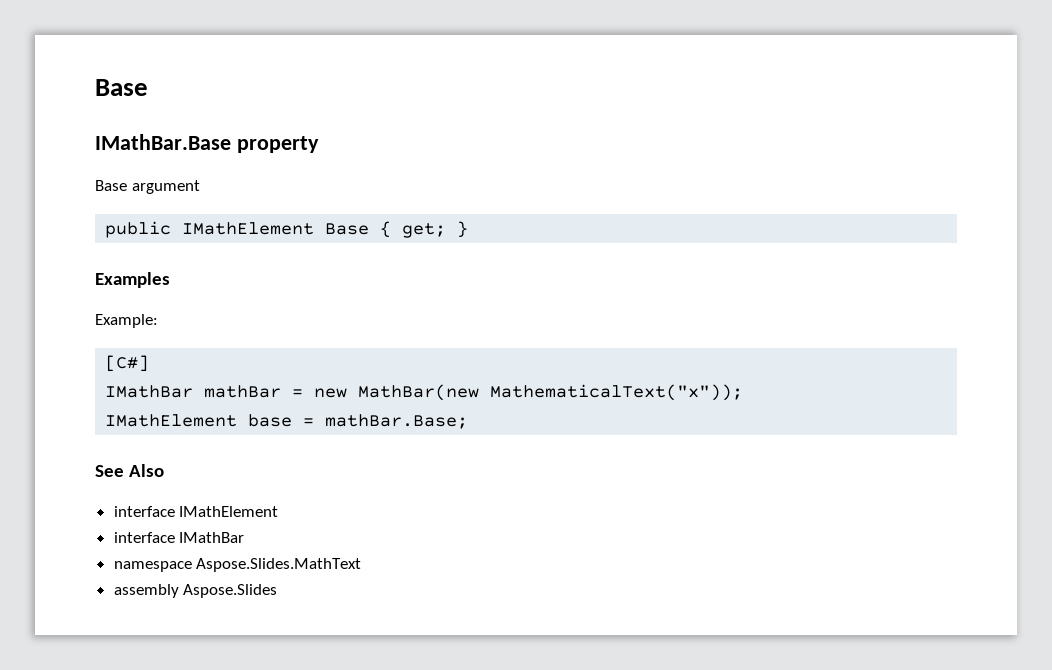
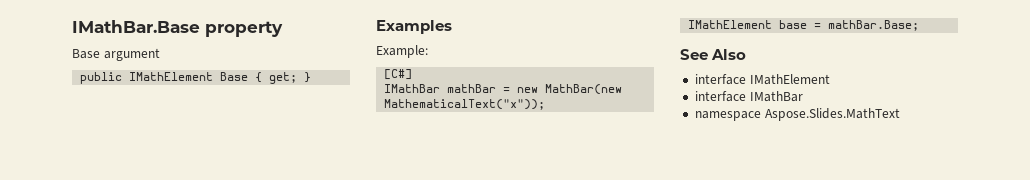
[95,79,148,96] Base // -> (72, 26) none
[113,584,278,598] // assembly Aspose.Slides -> (900, 114) none

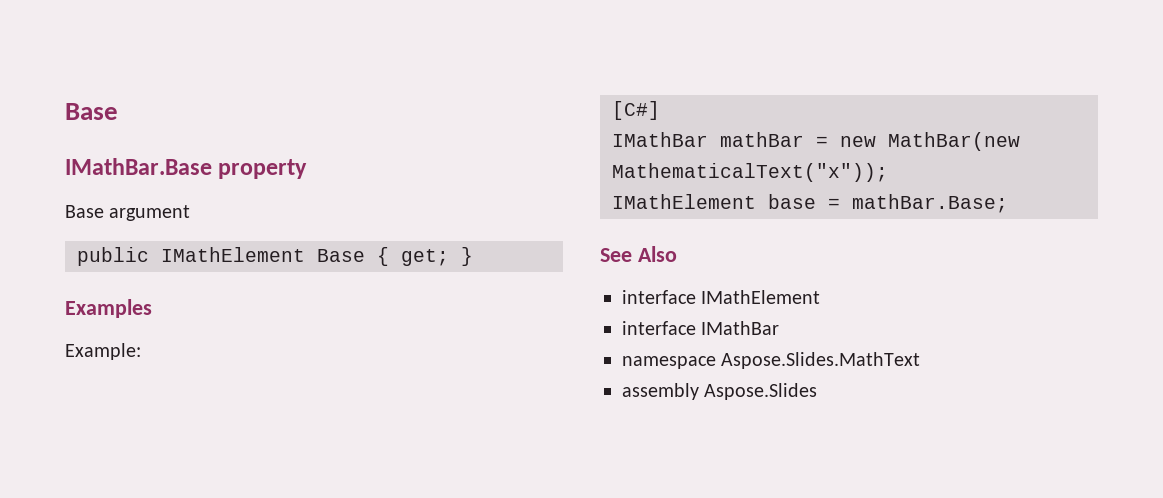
(72, 26) none -> [65,103,118,120] Base //
(900, 114) none -> [622,383,818,400] // assembly Aspose.Slides

